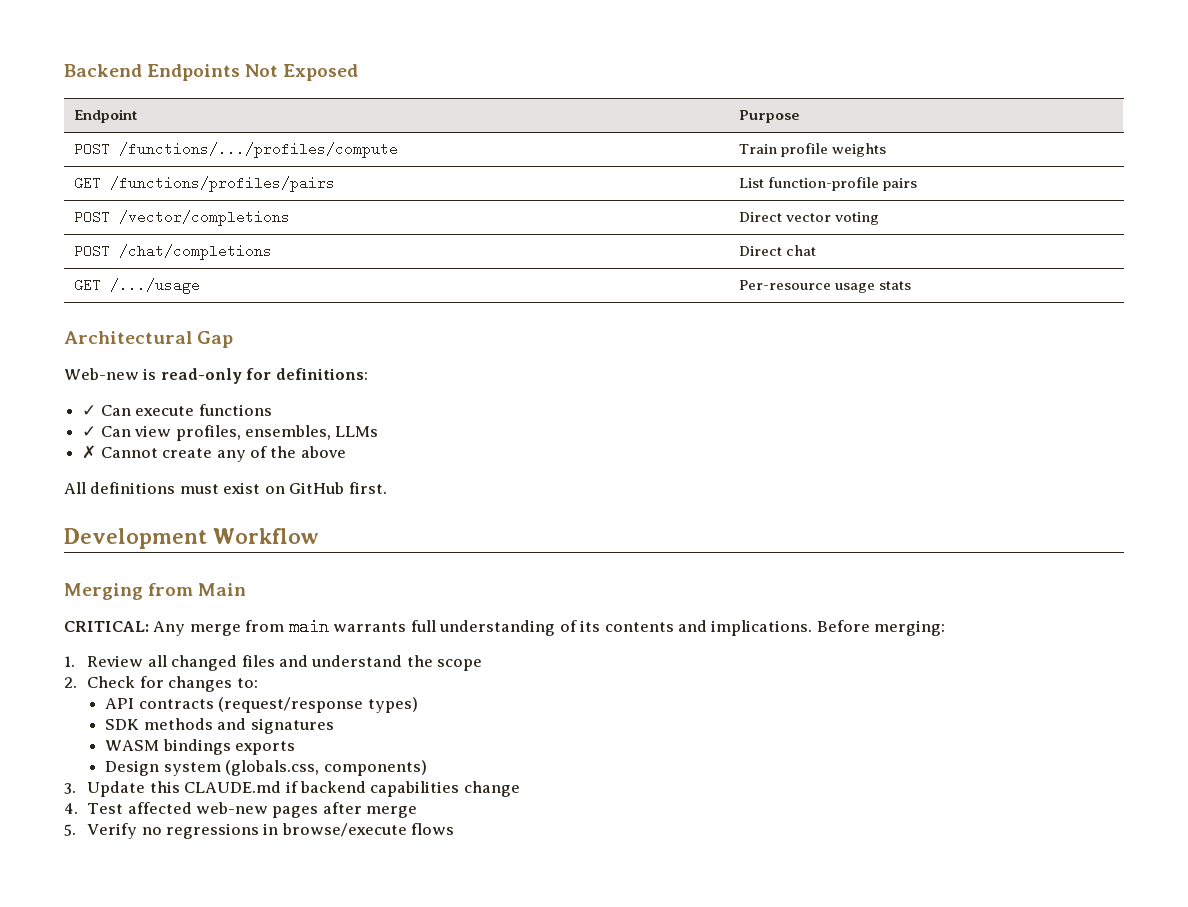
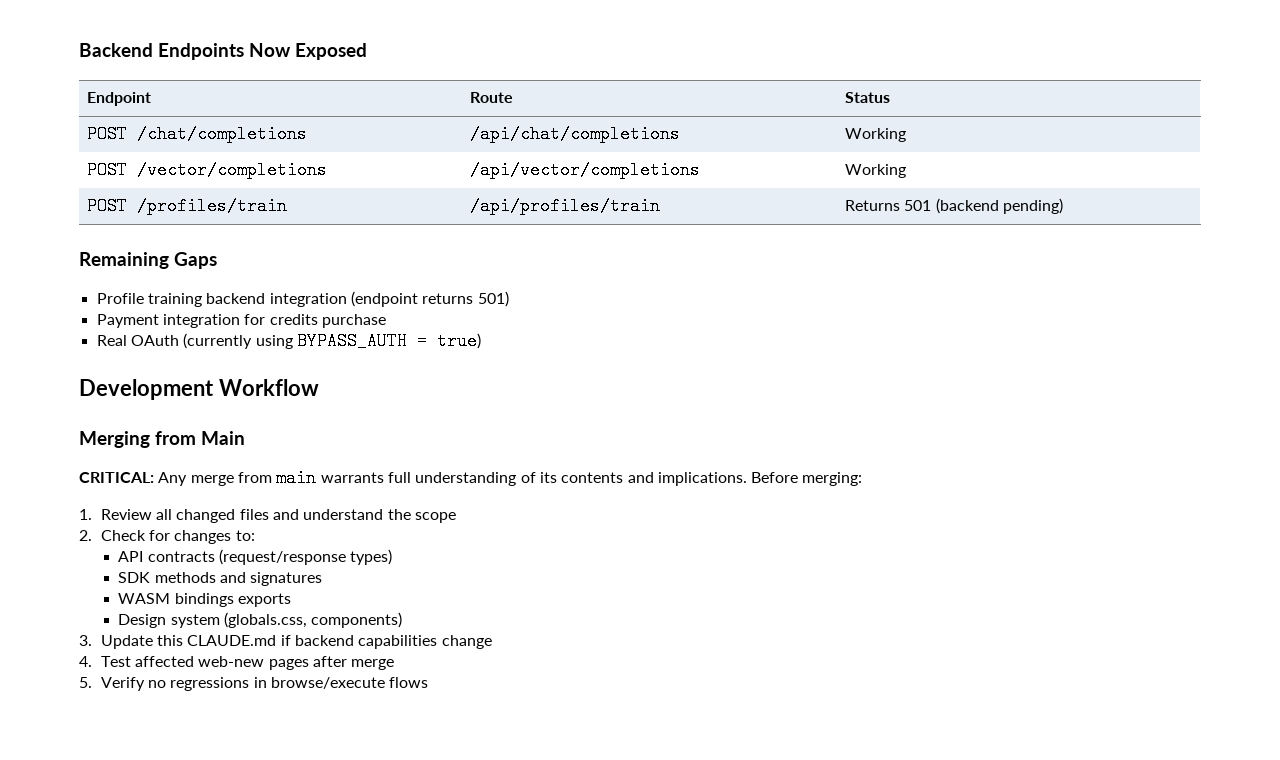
[245,64,279,77] Not -> [249,43,291,57] Now
[739,110,801,123] [74,142,399,158] [739,143,887,157] [74,176,336,192] [739,177,918,191] [74,210,291,226] [739,212,880,225] [74,244,273,260] [739,245,817,256] [74,278,201,294] [739,280,912,293] [64,331,234,348] [64,368,368,384] [82,404,272,416] [82,425,379,441] [82,445,346,462] [64,482,387,494] Purpose // POST /functions/.../profiles/compute | Train profile weights // GET /functions/profiles/pairs | List function-profile pairs // POST /vector/completions | Direct vector voting // POST /chat/completions | Direct chat // GET /.../usage | Per-resource usage stats // Architectural Gap // Web-new is read-only for definitions: // ✓ Can execute functions // ✓ Can view profiles, ensembles, LLMs // ✗ Cannot create any of the above // All definitions must exist on GitHub first. -> [470,92,514,103] [845,92,891,103] [87,125,308,143] [470,125,681,143] [845,128,907,142] [87,161,328,179] [470,161,701,179] [845,164,907,178] [87,197,288,215] [470,197,661,215] [845,198,1064,214] [79,252,217,269] [96,291,509,307] [96,314,386,328] [96,332,481,350] Route | Status // POST /chat/completions | /api/chat/completions | Working // POST /vector/completions | /api/vector/completions | Working // POST /profiles/train | /api/profiles/train | Returns 501 (backend pending) // Remaining Gaps // Profile training backend integration (endpoint returns 501) // Payment integration for credits purchase // Real OAuth (currently using BYPASS_AUTH = true)

